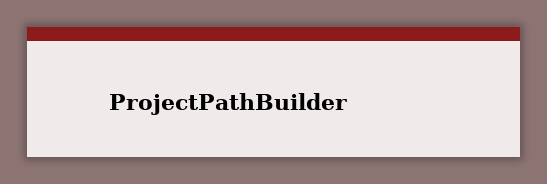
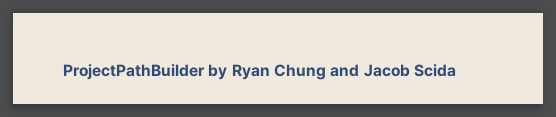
(347, 104) none -> [208,64,456,80] by Ryan Chung and Jacob Scida

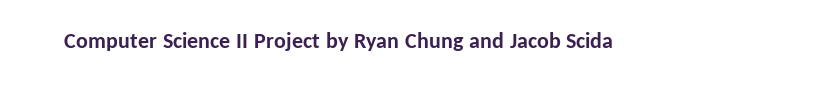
[63,64,205,80] ProjectPathBuilder -> [64,32,320,51] Computer Science II Project

